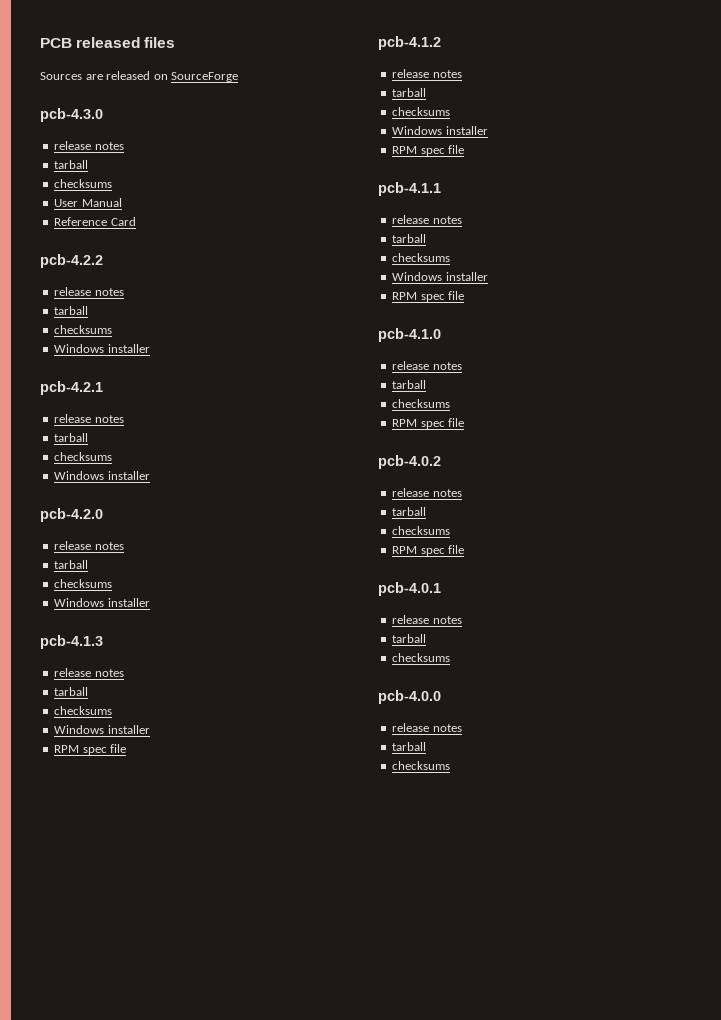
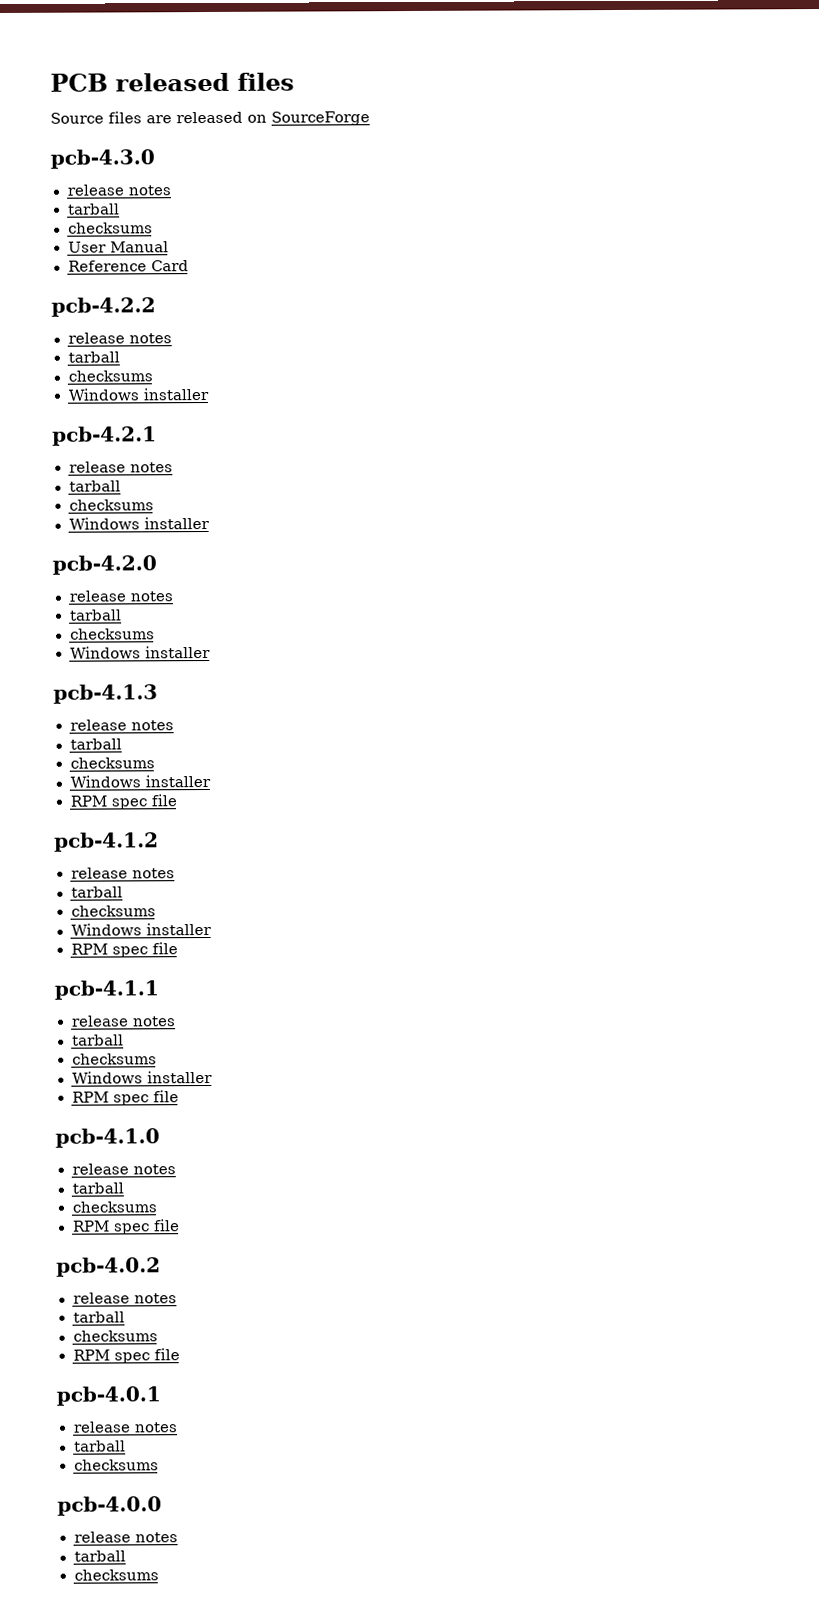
[40,72,82,80] Sources -> [50,111,142,124] Source files

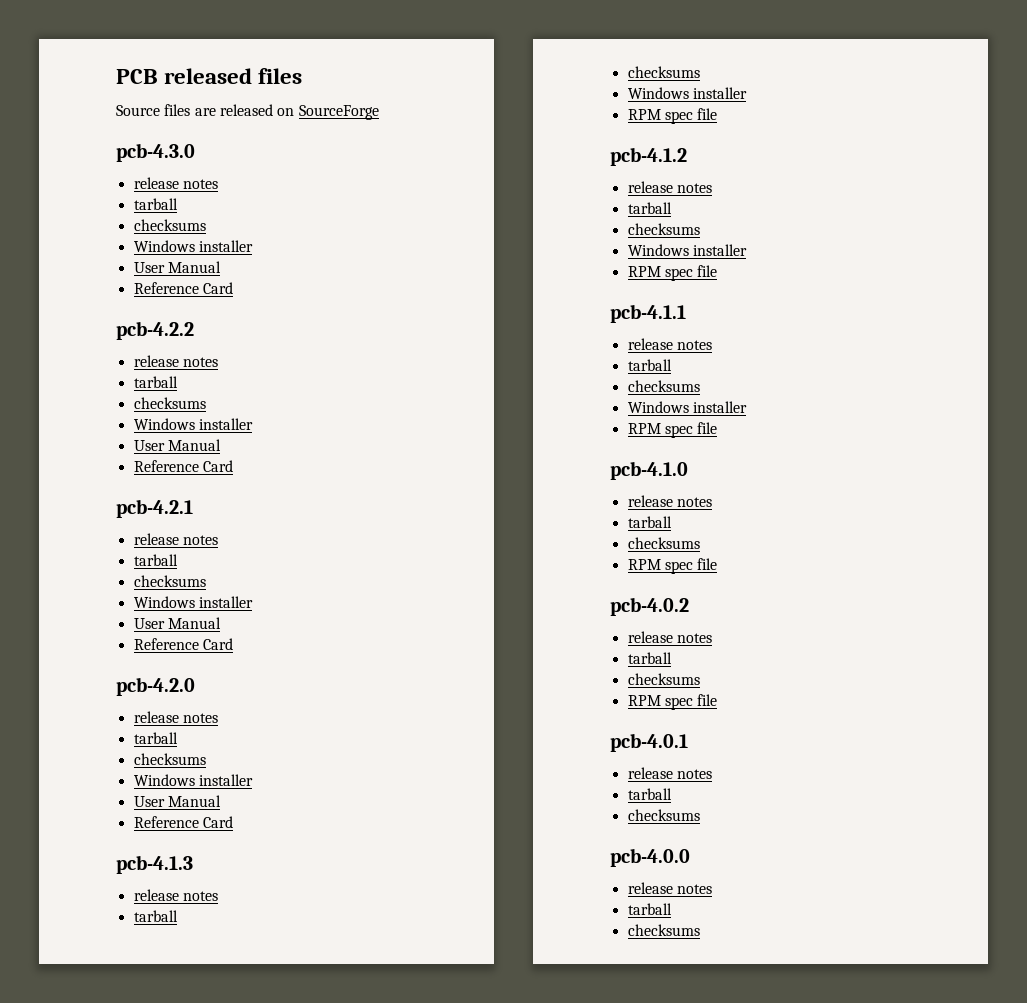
(153, 228) none -> [133,240,253,252] // Windows installer
(209, 394) none -> [133,439,221,451] [133,460,233,472] // User Manual // Reference Card
(210, 523) none -> [133,617,221,629] [133,638,233,650] // User Manual // Reference Card
(211, 652) none -> [133,795,221,807] [133,816,233,828] // User Manual // Reference Card

